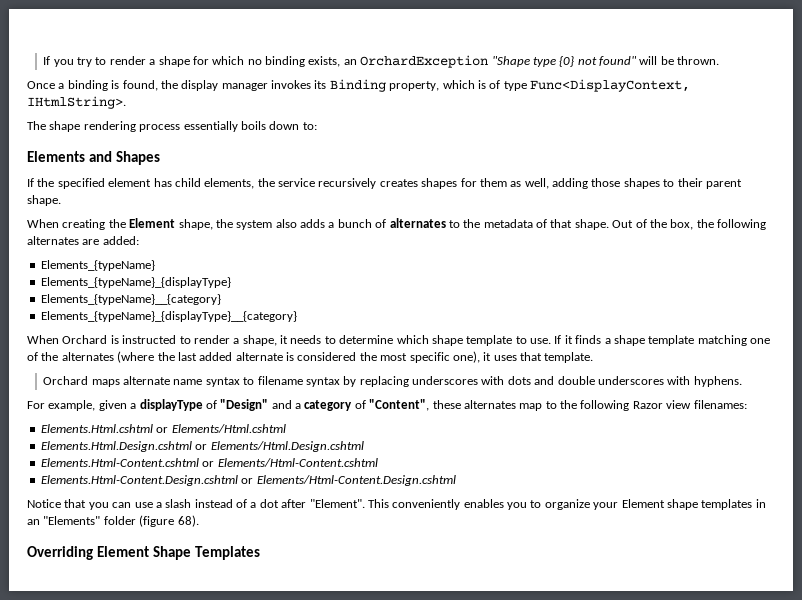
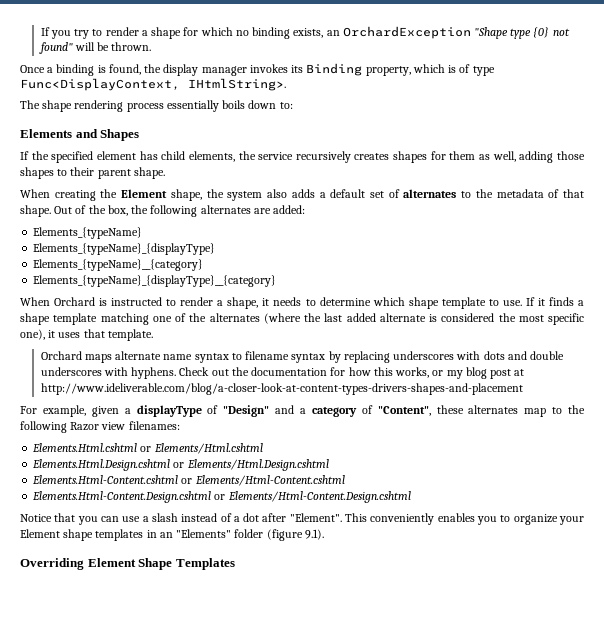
[337,219,372,228] bunch -> [330,189,384,198] default set
(742, 381) none -> [179,367,525,379] [40,383,523,395] Check out the documentation for how this works, or my blog post at http://www.ideliverable.com/blog/a-closer-look-at-content-types-drivers-shapes-and-placement
[177,515,199,527] 68). -> [304,529,324,540] 9.1).

